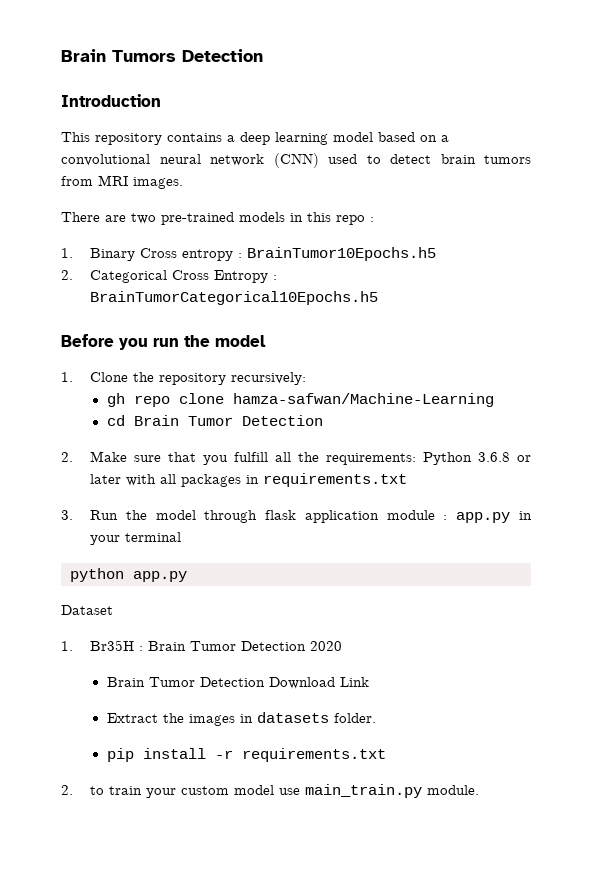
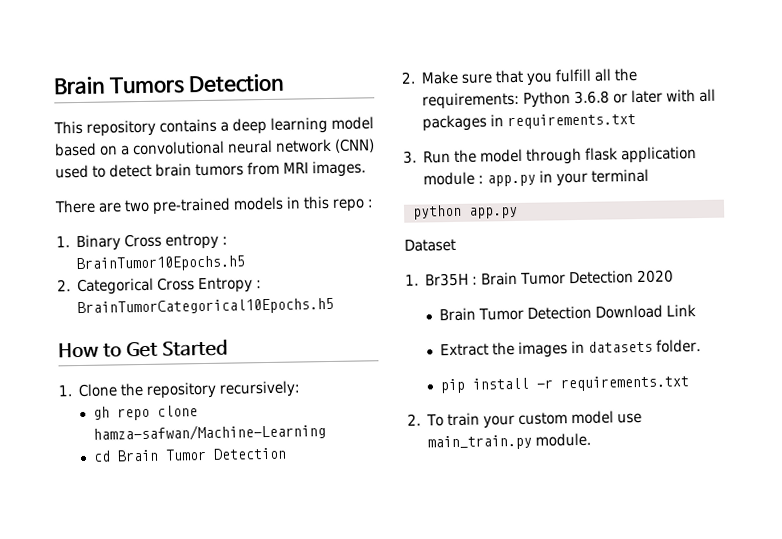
[61,94,161,107] // Introduction -> (285, 83) none
[61,334,266,350] Before you run the model -> [58,339,228,358] How to Get Started
[90,786,105,795] to -> [426,414,445,427] To

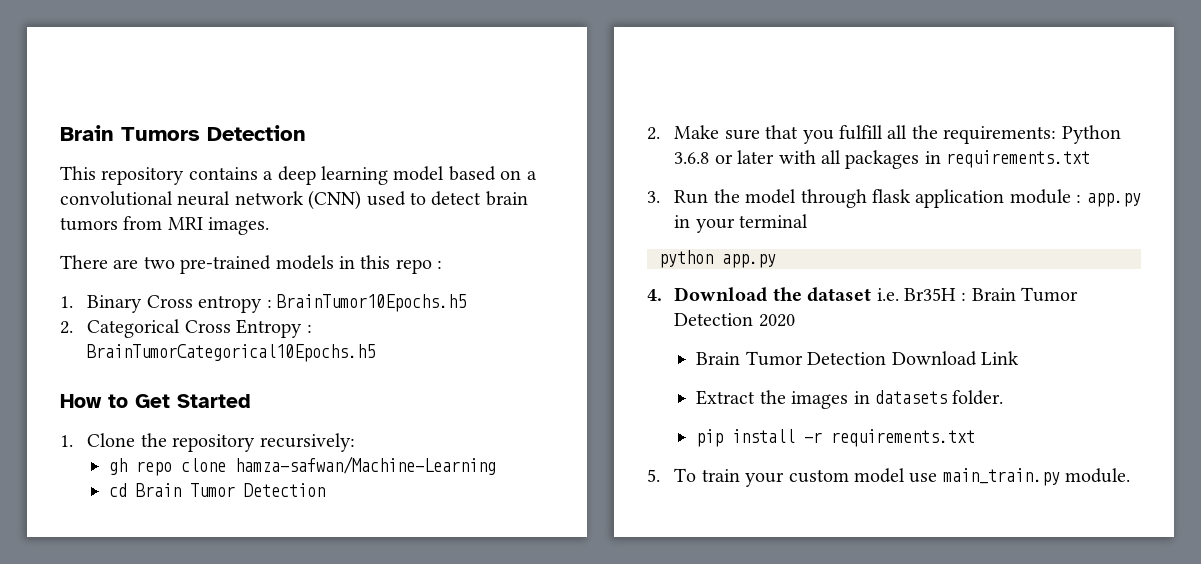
[404,238,456,252] [405,274,419,286] Dataset // 1. -> [647,287,899,302] 4. Download the dataset i.e.
[407,413,421,426] 2. -> [647,469,660,482] 5.

